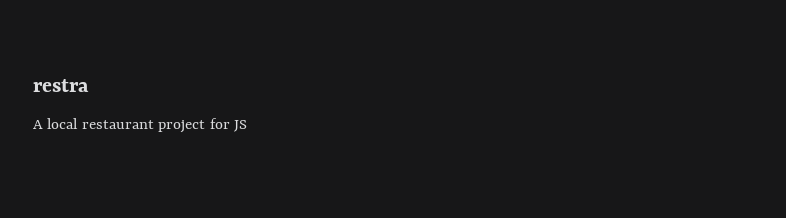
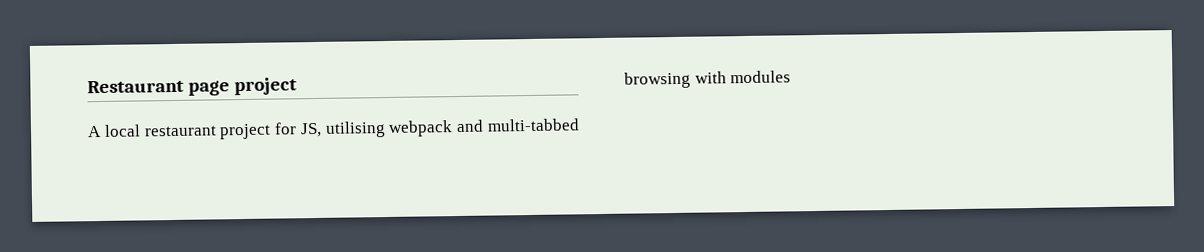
[33,79,89,92] restra -> [87,77,298,96] Restaurant page project
[234,120,248,132] JS -> [299,118,580,138] [624,70,792,89] JS, utilising webpack and multi-tabbed browsing with modules

